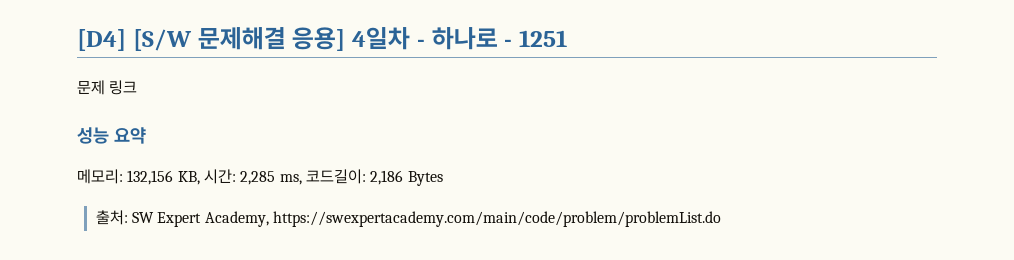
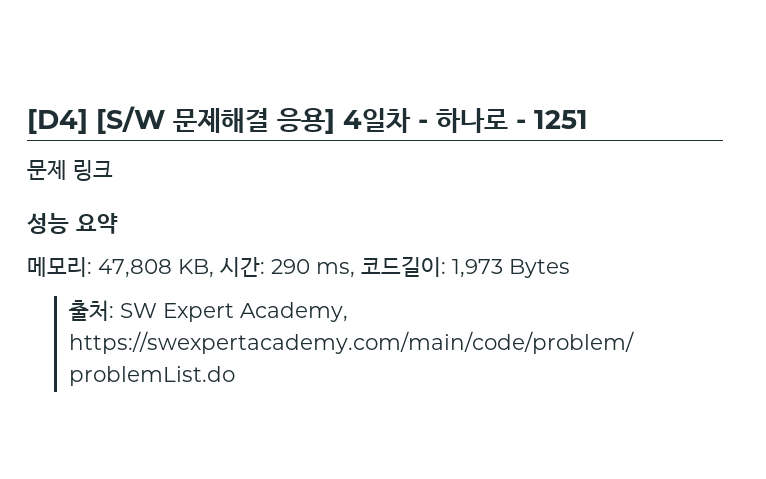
[127,170,174,185] 132,156 -> [98,259,172,278] 47,808
[240,171,276,185] 2,285 -> [271,259,310,274] 290
[370,170,404,185] 2,186 -> [452,259,503,278] 1,973

